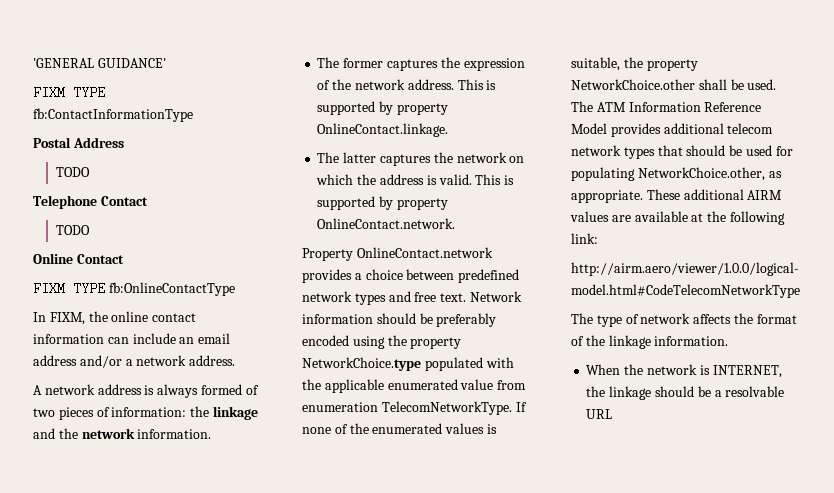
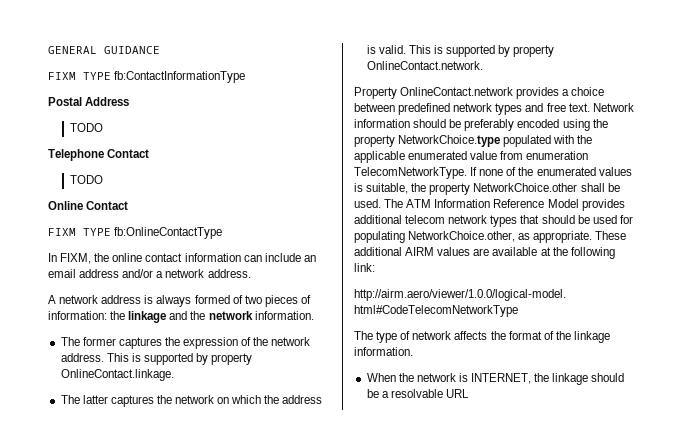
[33,58,166,68] 'GENERAL GUIDANCE' -> [48,46,160,54] GENERAL GUIDANCE

